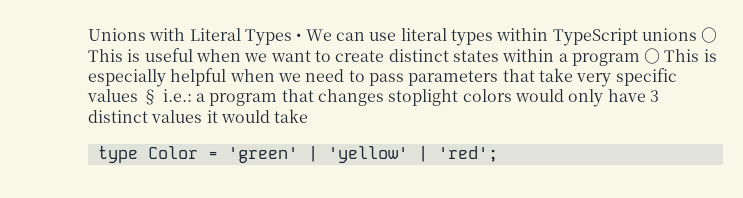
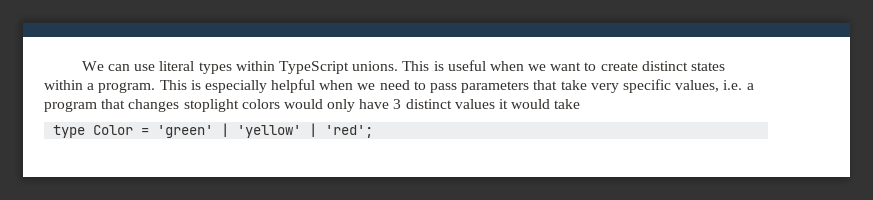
[88,28,302,46] Unions with Literal Types • -> (81, 66) none
[641,27,718,43] unions ○ -> [352,61,399,71] unions.
[571,48,661,66] program ○ -> [98,82,156,93] program.
[87,89,192,105] values § i.e.: -> [675,80,743,92] values, i.e.

